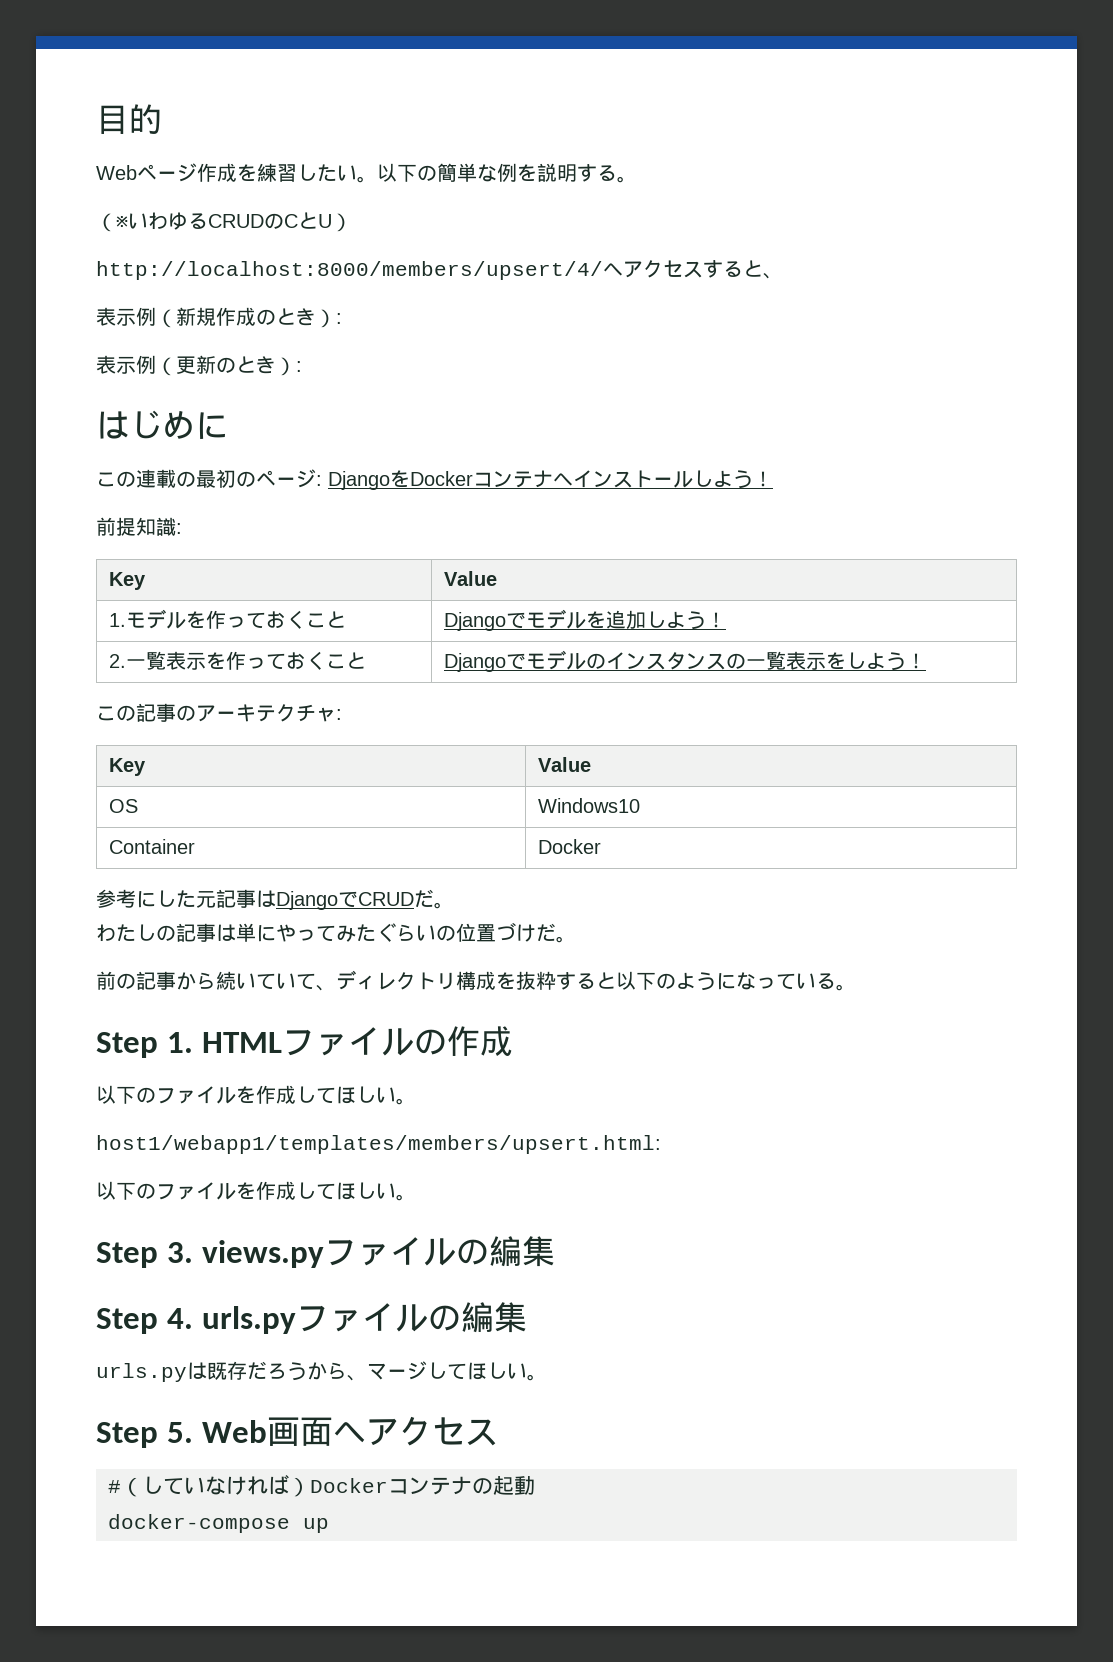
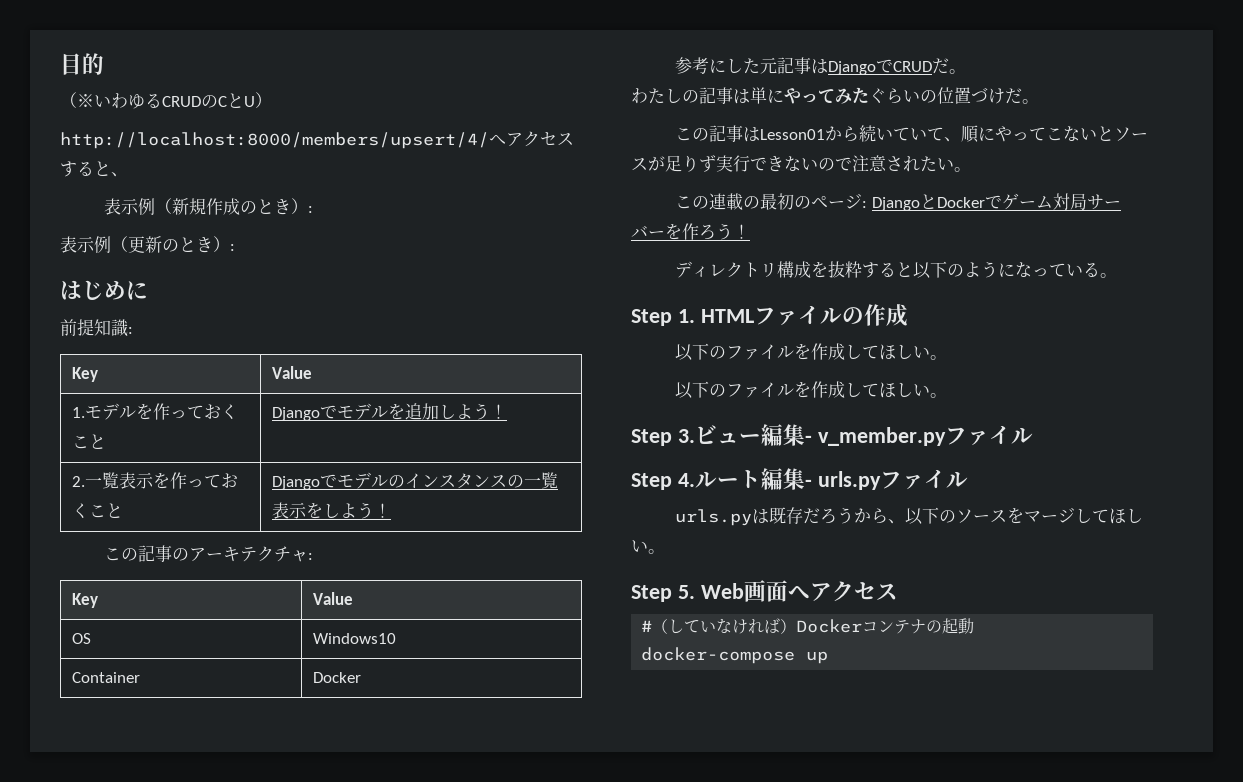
[96,163,637,183] // Webページ作成を練習したい。以下の簡単な例を説明する。 -> (104, 64) none
[96,469,773,490] // この連載の最初のページ: DjangoをDockerコンテナへインストールしよう！ -> (148, 290) none
[96,971,176,990] 前の記事 -> [675,125,826,142] この記事はLesson01
(336, 988) none -> [961,125,1149,143] [631,155,971,172] [675,193,1121,211] [631,223,750,240] 順にやってこないとソースが足りず実行できないので注意されたい。 // この連載の最初のページ: DjangoとDockerでゲーム対局サーバーを作ろう！ //
[96,1135,661,1154] // host1/webapp1/templates/members/upsert.html: -> (948, 357) none
[201,1236,555,1268] views.pyファイルの編集 -> [694,424,1033,446] ビュー編集- v_member.pyファイル
(193, 1318) none -> [694,468,812,490] ルート編集-
[427,1302,527,1333] の編集 -> (968, 480) none
(367, 1378) none -> [905,507,1025,525] 以下のソースを

